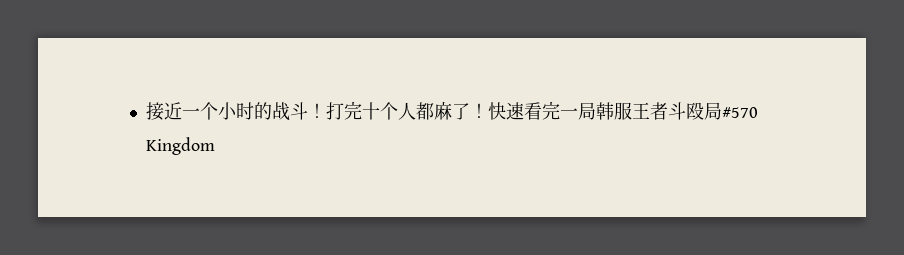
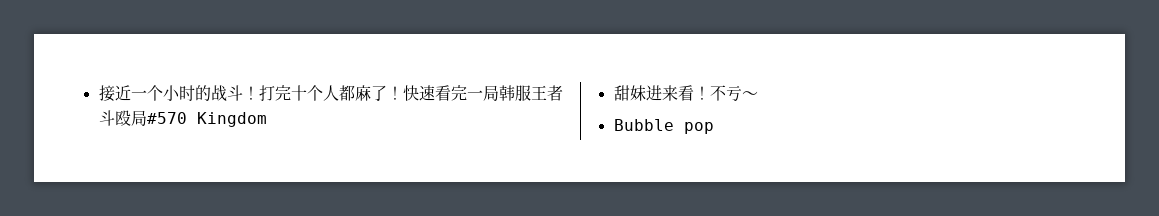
(215, 146) none -> [613,85,758,101] [613,119,714,134] // 甜妹进来看！不亏～ // Bubble pop

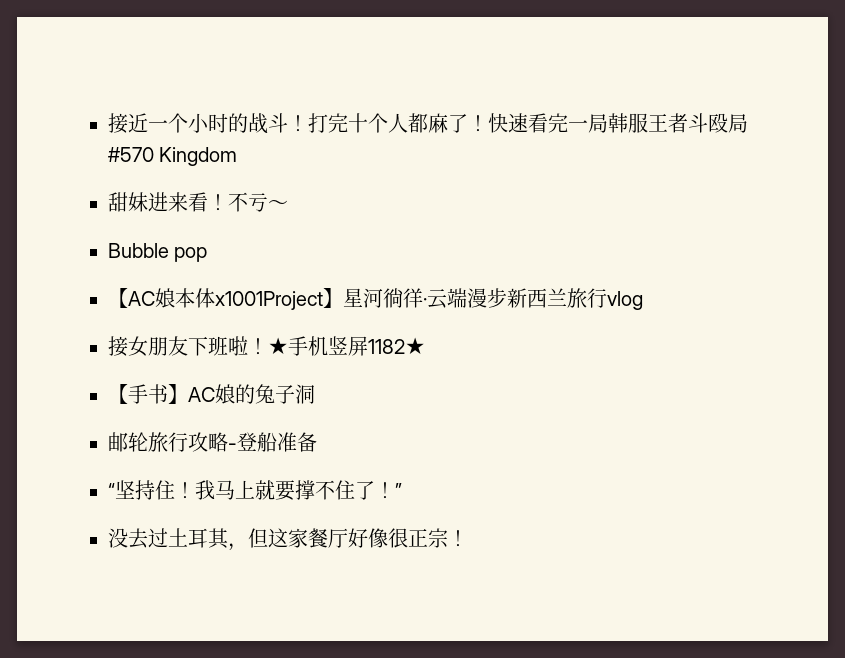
(714, 128) none -> [108,288,643,310] [108,336,425,357] [108,384,315,404] [108,432,317,452] [108,480,402,501] [108,528,468,551] // 【AC娘本体x1001Project】星河徜徉·云端漫步新西兰旅行vlog // 接女朋友下班啦！★手机竖屏1182★ // 【手书】AC娘的兔子洞 // 邮轮旅行攻略-登船准备 // “坚持住！我马上就要撑不住了！” // 没去过土耳其，但这家餐厅好像很正宗！

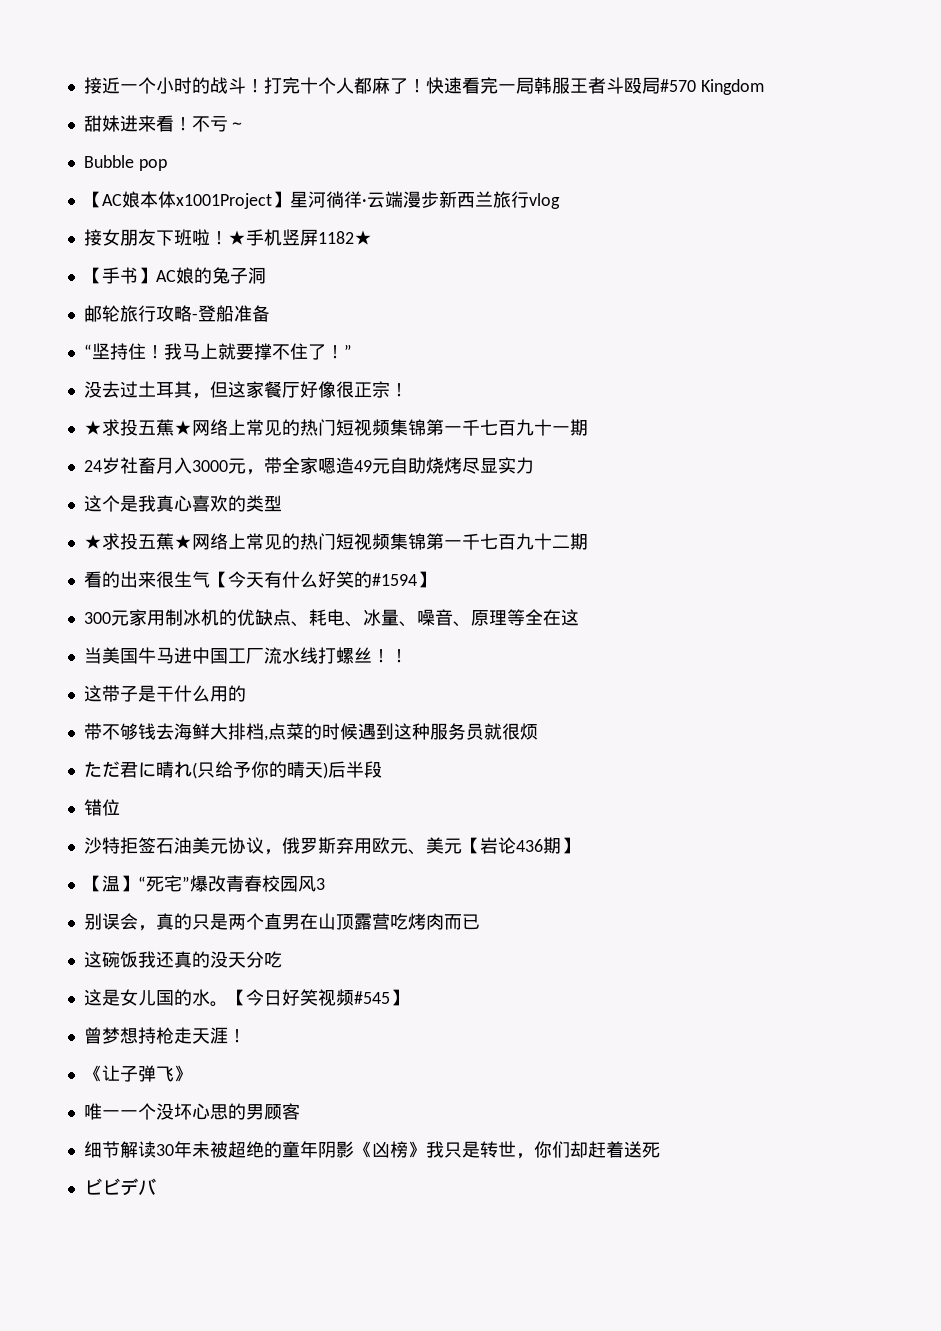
(468, 538) none -> [83,419,588,436] [83,457,534,475] [83,495,282,512] [83,533,588,550] [83,571,435,588] [83,609,579,627] [83,647,408,664] [83,685,246,702] [83,723,538,741] [83,761,382,779] [83,799,120,816] [83,837,579,855] [83,875,325,892] [83,913,480,931] [83,951,282,968] [83,989,408,1007] [83,1027,246,1044] [83,1065,192,1082] [83,1103,300,1120] [83,1141,660,1159] [83,1178,156,1196] // ★求投五蕉★网络上常见的热门短视频集锦第一千七百九十一期 // 24岁社畜月入3000元，带全家嗯造49元自助烧烤尽显实力 // 这个是我真心喜欢的类型 // ★求投五蕉★网络上常见的热门短视频集锦第一千七百九十二期 // 看的出来很生气【今天有什么好笑的#1594】 // 300元家用制冰机的优缺点、耗电、冰量、噪音、原理等全在这 // 当美国牛马进中国工厂流水线打螺丝！！ // 这带子是干什么用的 // 带不够钱去海鲜大排档,点菜的时候遇到这种服务员就很烦 // ただ君に晴れ(只给予你的晴天)后半段 // 错位 // 沙特拒签石油美元协议，俄罗斯弃用欧元、美元【岩论436期】 // 【温】“死宅”爆改青春校园风3 // 别误会，真的只是两个直男在山顶露营吃烤肉而已 // 这碗饭我还真的没天分吃 // 这是女儿国的水。【今日好笑视频#545】 // 曾梦想持枪走天涯！ // 《让子弹飞》 // 唯一一个没坏心思的男顾客 // 细节解读30年未被超绝的童年阴影《凶榜》我只是转世，你们却赶着送死 // ビビデバ

